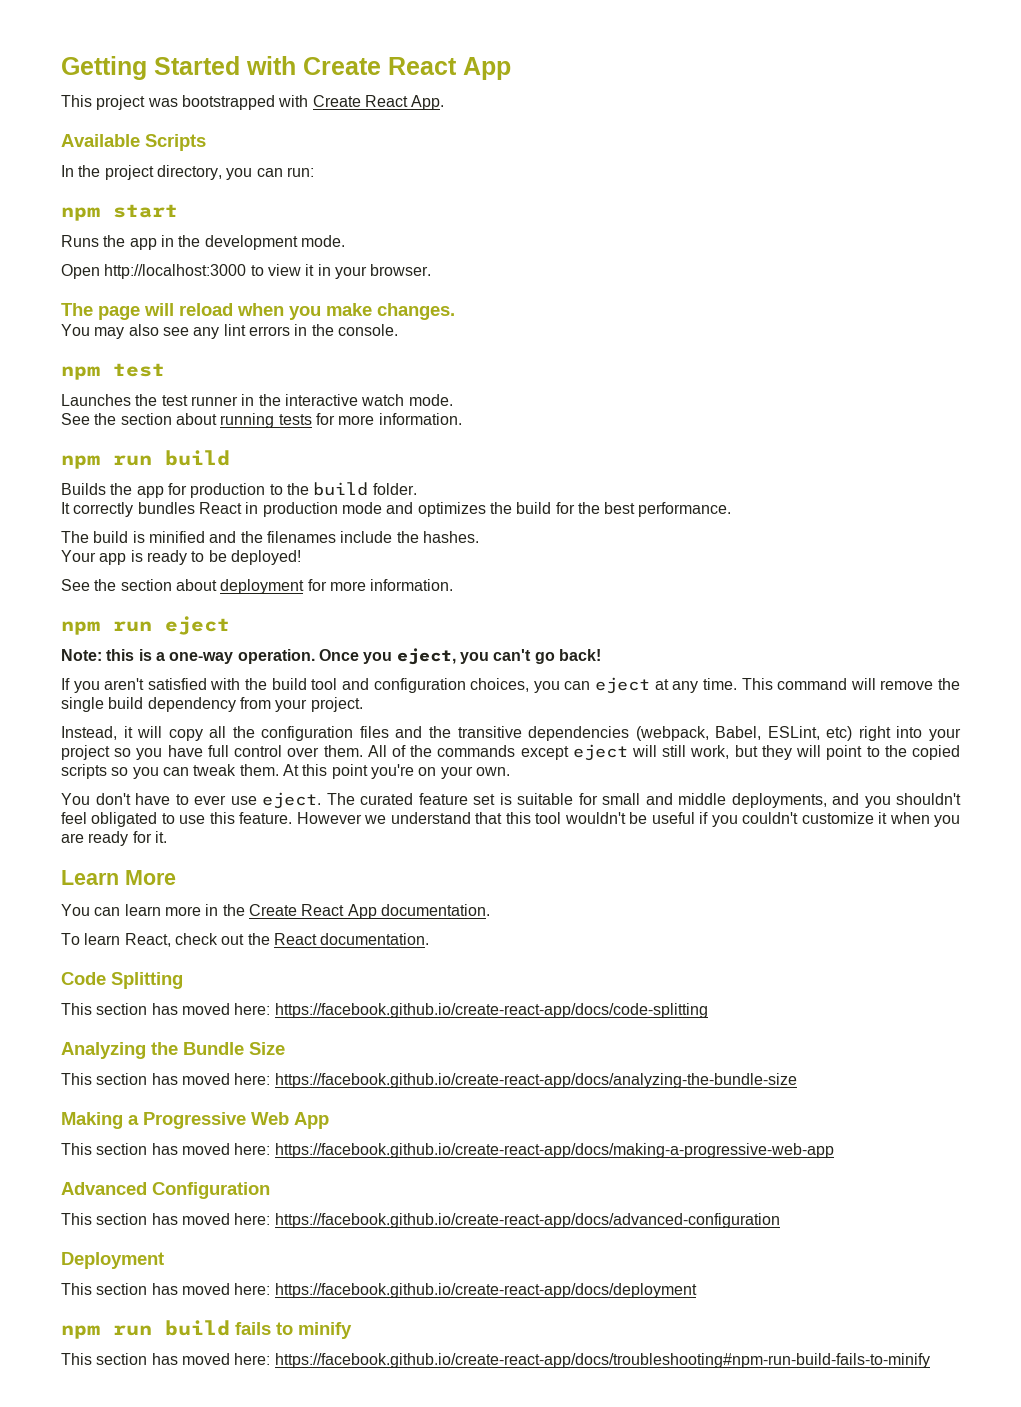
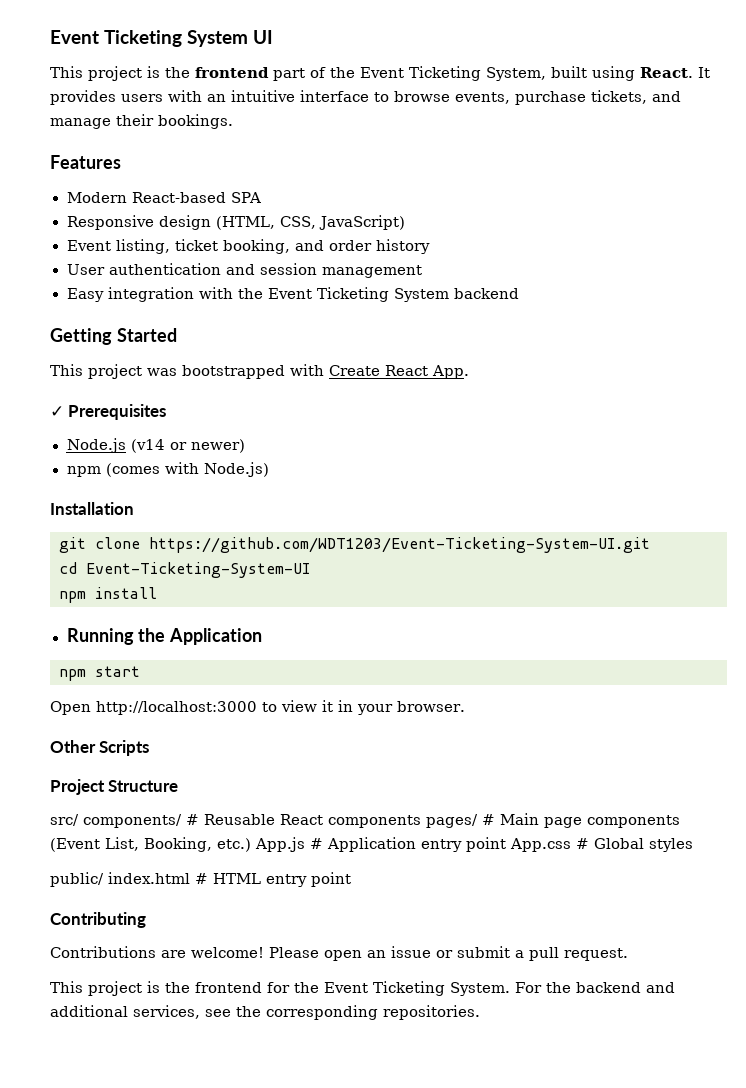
[61,56,511,80] Getting Started with Create React App -> [50,30,274,47] [50,66,710,81] [50,90,681,105] [50,114,233,129] [50,155,121,169] [66,192,262,203] [66,215,405,230] [66,239,430,254] [66,263,422,278] [66,287,519,302] [50,328,177,345] Event Ticketing System UI // This project is the frontend part of the Event Ticketing System, built using React. It provides users with an intuitive interface to browse events, purchase tickets, and manage their bookings. // Features // Modern React-based SPA // Responsive design (HTML, CSS, JavaScript) // Event listing, ticket booking, and order history // User authentication and session management // Easy integration with the Event Ticketing System backend // Getting Started
[61,134,206,151] [61,165,314,180] [61,204,178,221] [61,235,345,250] Available Scripts // In the project directory, you can run: // npm start // Runs the app in the development mode. -> [50,404,167,420] [66,438,245,453] [66,462,269,477] [50,502,134,515] [59,537,650,553] [59,562,310,578] [59,587,157,603] [66,628,262,645] [59,666,140,681] ✓ Prerequisites // Node.js (v14 or newer) // npm (comes with Node.js) // Installation // git clone https://github.com/WDT1203/Event-Ticketing-System-UI.git // cd Event-Ticketing-System-UI // npm install // Running the Application // npm start
[61,303,455,320] [61,324,398,339] [61,363,165,380] [61,394,453,406] [61,413,462,428] [61,450,230,469] [61,482,417,498] [61,502,732,517] [61,531,479,543] [61,550,301,565] [61,579,454,594] [61,616,230,635] [61,648,601,665] [61,677,960,694] [61,697,363,712] [61,726,961,741] [61,744,961,761] [61,764,510,779] [61,792,961,809] [61,812,961,827] [61,831,167,846] [61,870,176,885] [61,904,490,919] [61,933,430,947] [61,972,183,989] [61,1003,708,1018] [61,1042,285,1059] [61,1073,797,1088] [61,1112,329,1129] [61,1143,834,1158] [61,1182,270,1199] [61,1213,780,1228] [61,1252,164,1269] [61,1283,697,1298] [61,1320,352,1339] [61,1353,930,1368] The page will reload when you make changes. // You may also see any lint errors in the console. // npm test // Launches the test runner in the interactive watch mode. // See the section about running tests for more information. // npm run build // Builds the app for production to the build folder. // It correctly bundles React in production mode and optimizes the build for the best performance. // The build is minified and the filenames include the hashes. // Your app is ready to be deployed! // See the section about deployment for more information. // npm run eject // Note: this is a one-way operation. Once you eject, you can't go back! // If you aren't satisfied with the build tool and configuration choices, you can eject at any time. This command will remove the single build dependency from your project. // Instead, it will copy all the configuration files and the transitive dependencies (webpack, Babel, ESLint, etc) right into your project so you have full control over them. All of the commands except eject will still work, but they will point to the copied scripts so you can tweak them. At this point you're on your own. // You don't have to ever use eject. The curated feature set is suitable for small and middle deployments, and you shouldn't feel obligated to use this feature. However we understand that this tool wouldn't be useful if you couldn't customize it when you are ready for it. // Learn More // You can learn more in the Create React App documentation. // To learn React, check out the React documentation. // Code Splitting // This section has moved here: https://facebook.github.io/create-react-app/docs/code-splitting // Analyzing the Bundle Size // This section has moved here: https://facebook.github.io/create-react-app/docs/analyzing-the-bundle-size // Making a Progressive Web App // This section has moved here: https://facebook.github.io/create-react-app/docs/making-a-progressive-web-app // Advanced Configuration // This section has moved here: https://facebook.github.io/create-react-app/docs/advanced-configuration // Deployment // This section has moved here: https://facebook.github.io/create-react-app/docs/deployment // npm run build fails to minify // This section has moved here: https://facebook.github.io/create-react-app/docs/troubleshooting#npm-run-build-fails-to-minify -> [50,740,150,756] [50,779,179,795] [50,813,680,828] [50,837,693,852] [50,872,351,887] [50,912,146,928] [50,946,628,961] [50,981,675,996] [50,1005,480,1020] Other Scripts // Project Structure // src/ components/ # Reusable React components pages/ # Main page components (Event List, Booking, etc.) App.js # Application entry point App.css # Global styles // public/ index.html # HTML entry point // Contributing // Contributions are welcome! Please open an issue or submit a pull request. // This project is the frontend for the Event Ticketing System. For the backend and additional services, see the corresponding repositories.

